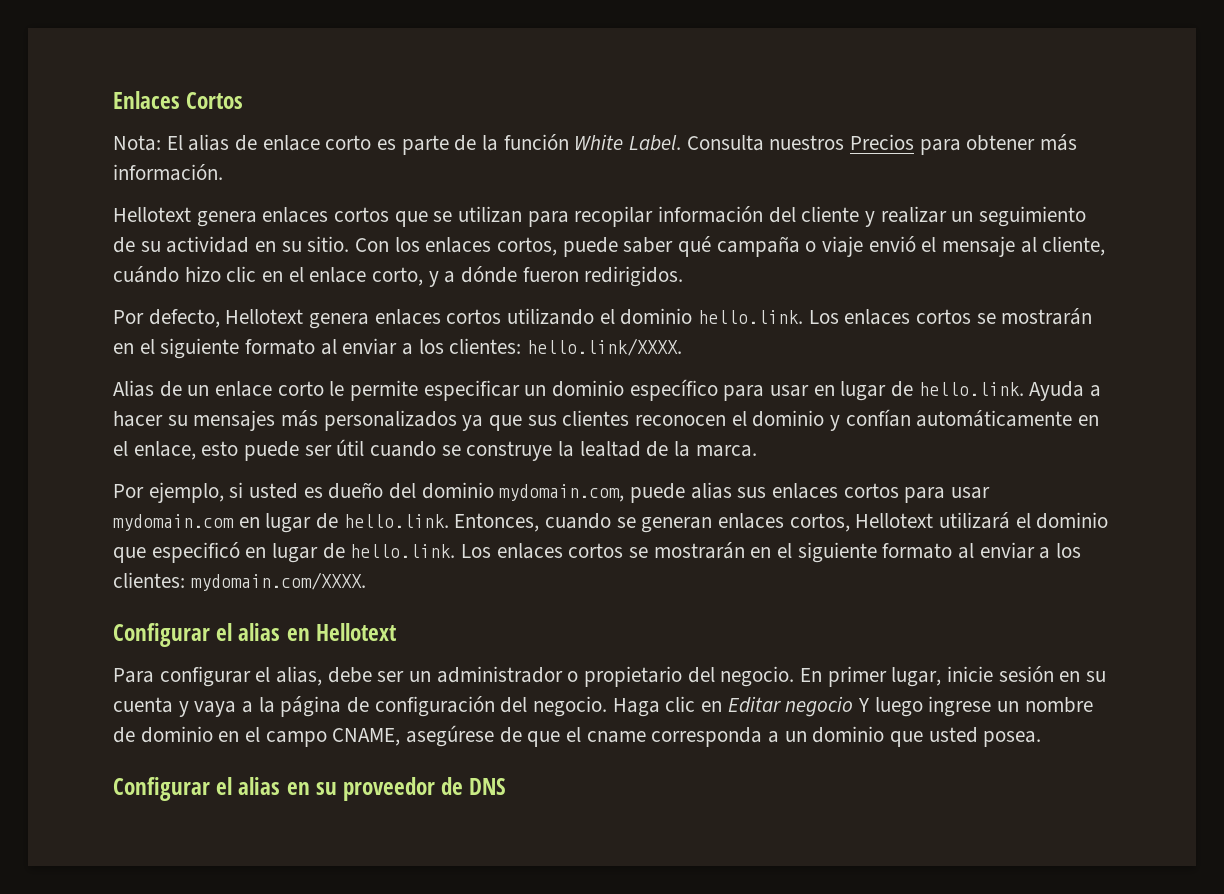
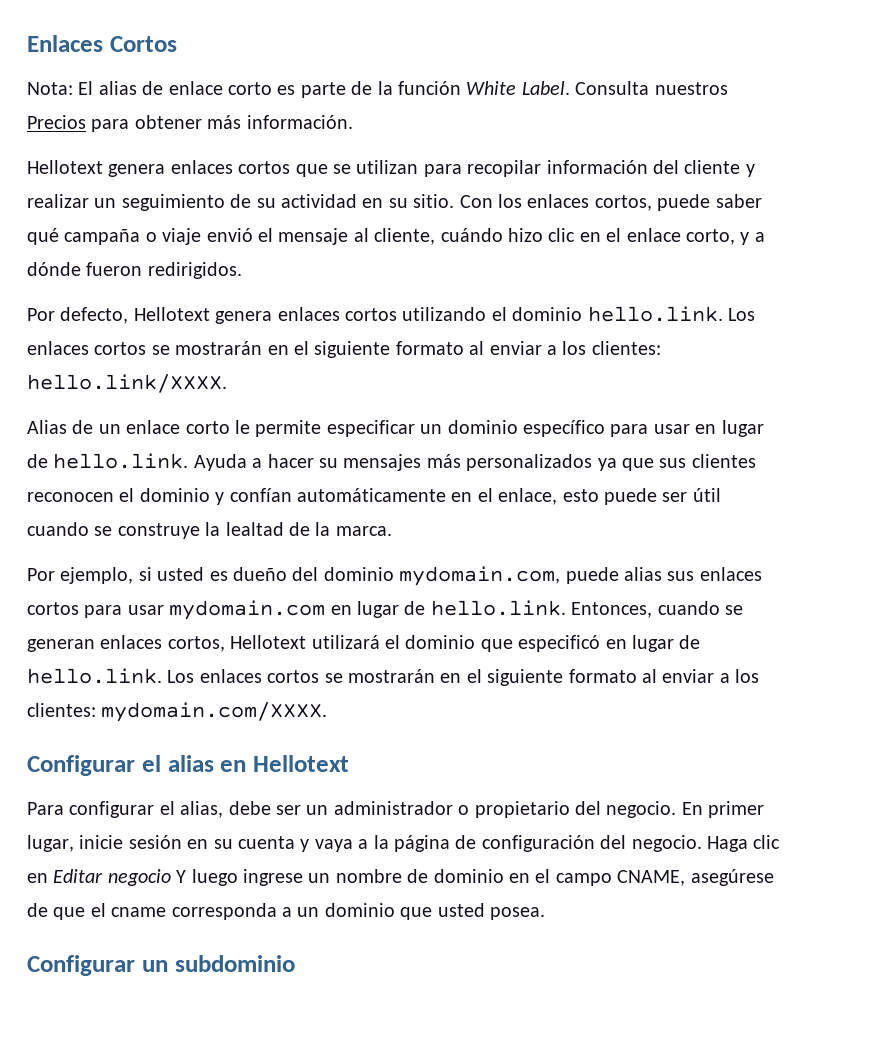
[216,777,507,801] el alias en su proveedor de DNS -> [141,955,295,972] un subdominio

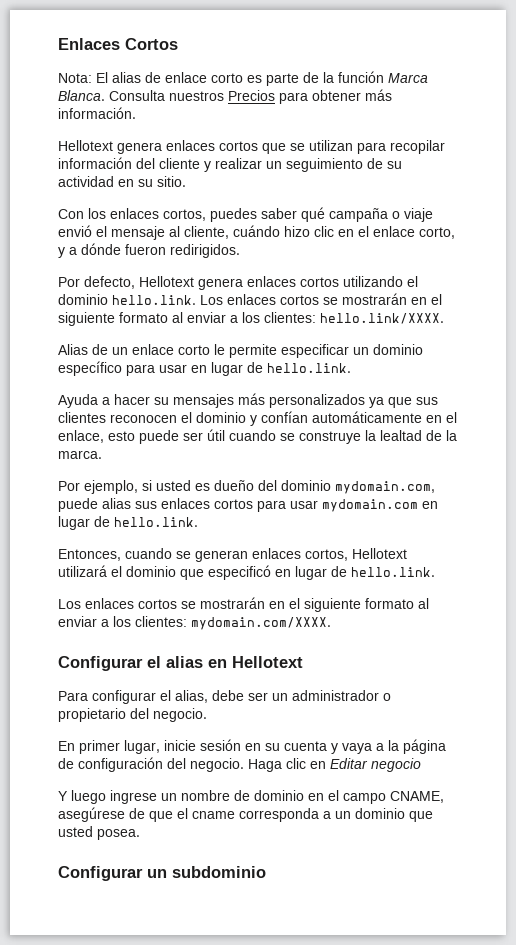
[466,81,570,95] White Label. -> [388,73,428,83] [58,90,105,101] Marca Blanca.
(455, 201) none -> (186, 181) //
[657,194,711,211] puede -> [210,208,257,222] puedes
(189, 461) none -> (351, 368) //
(566, 608) none -> (198, 522) //
(162, 676) none -> (435, 572) //
(677, 809) none -> (207, 715) //
(171, 877) none -> (421, 765) //

